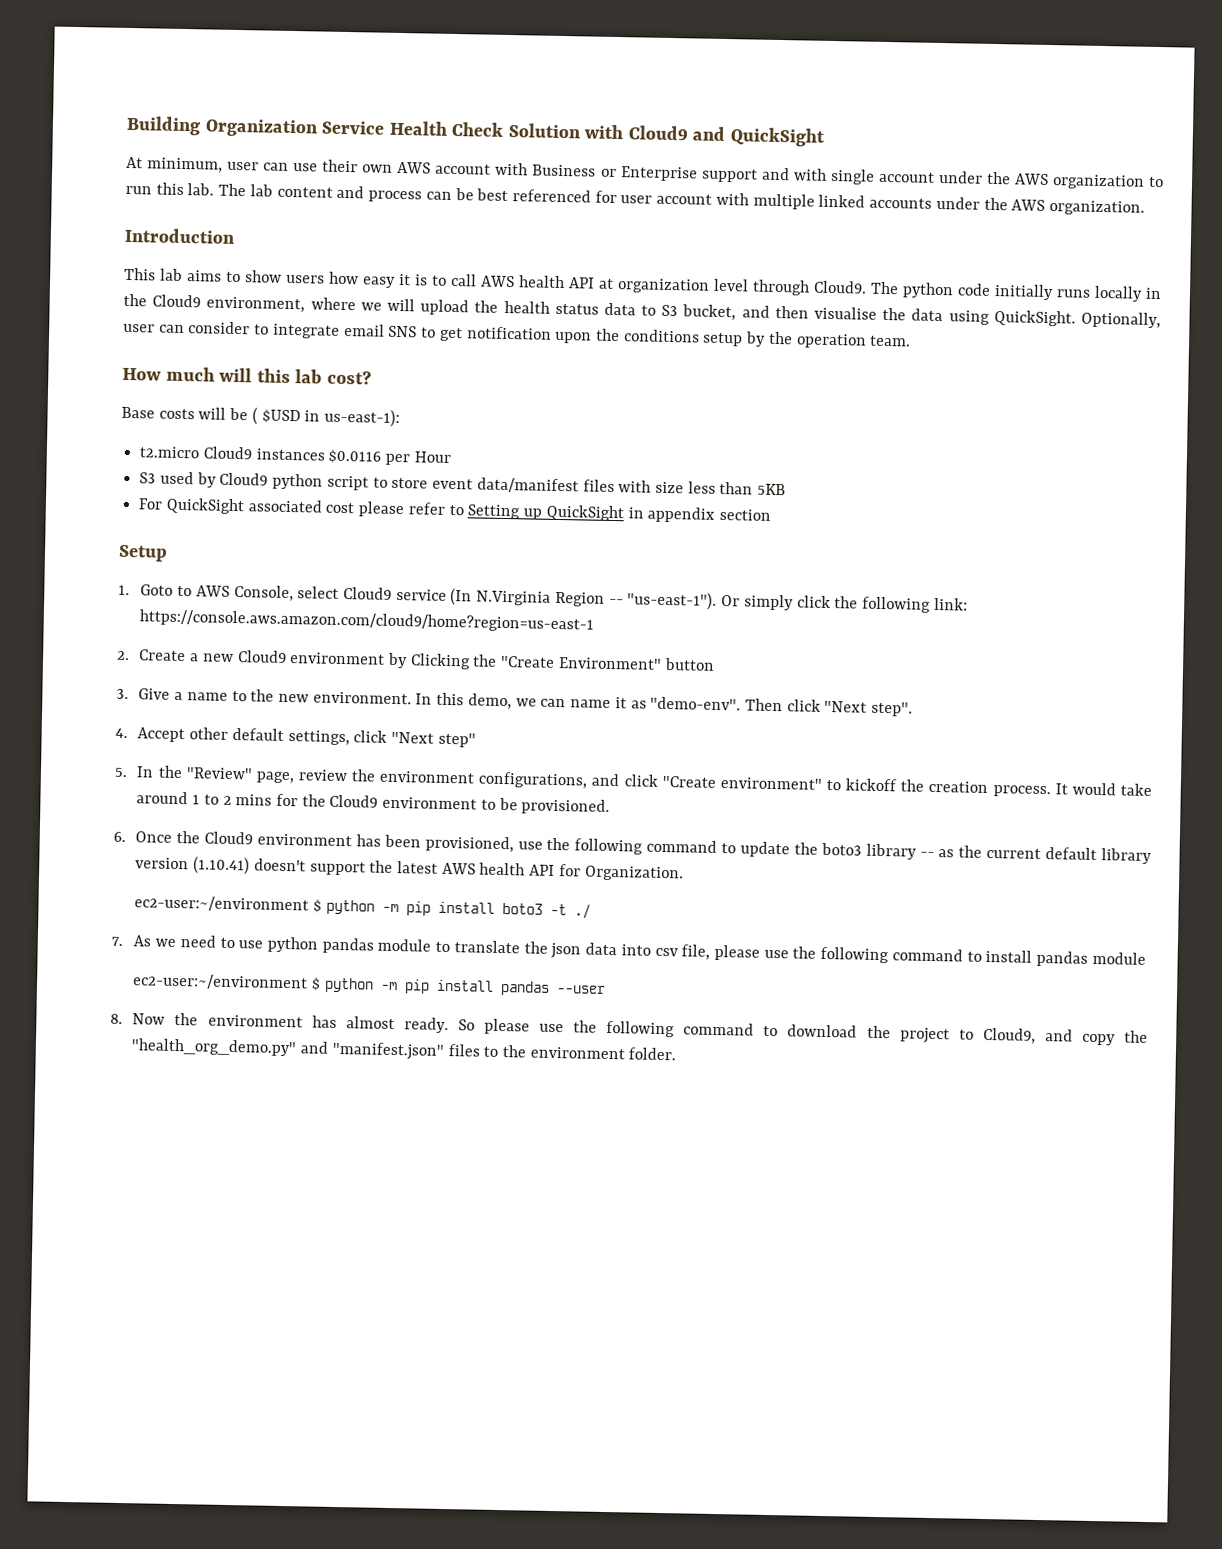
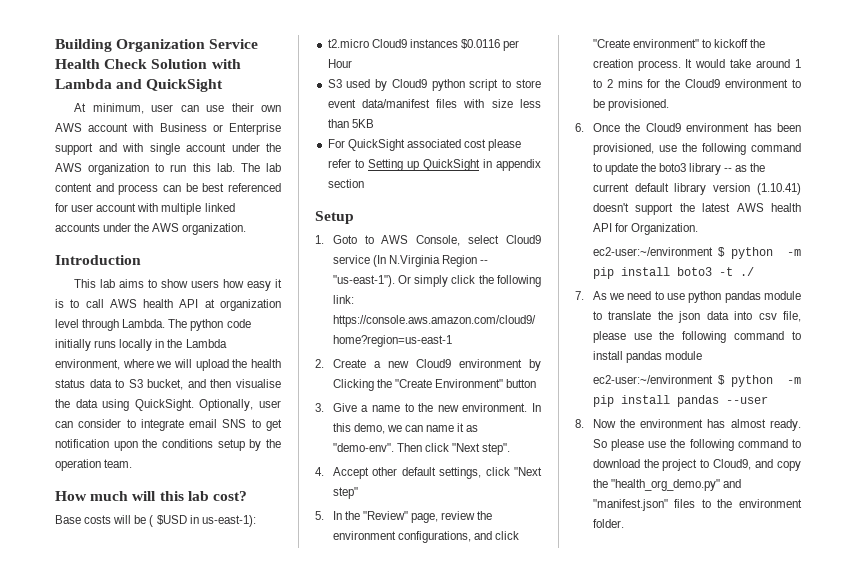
[627,125,689,141] Cloud9 -> [55,79,112,89] Lambda
[813,280,867,294] Cloud9. -> [122,319,166,328] Lambda.
[152,294,202,308] Cloud9 -> [185,339,227,348] Lambda

